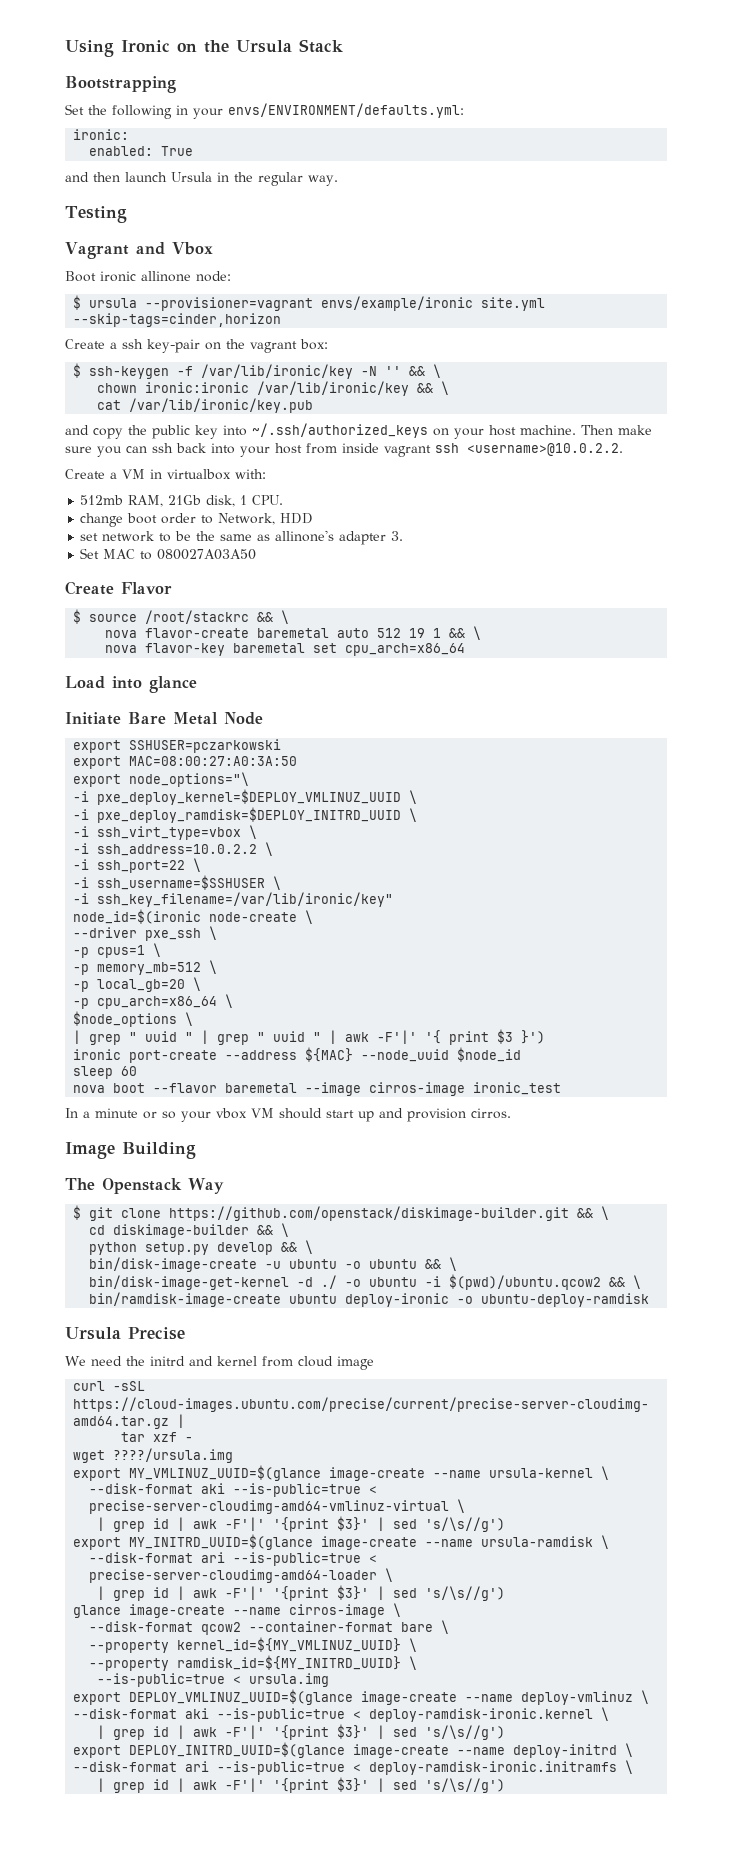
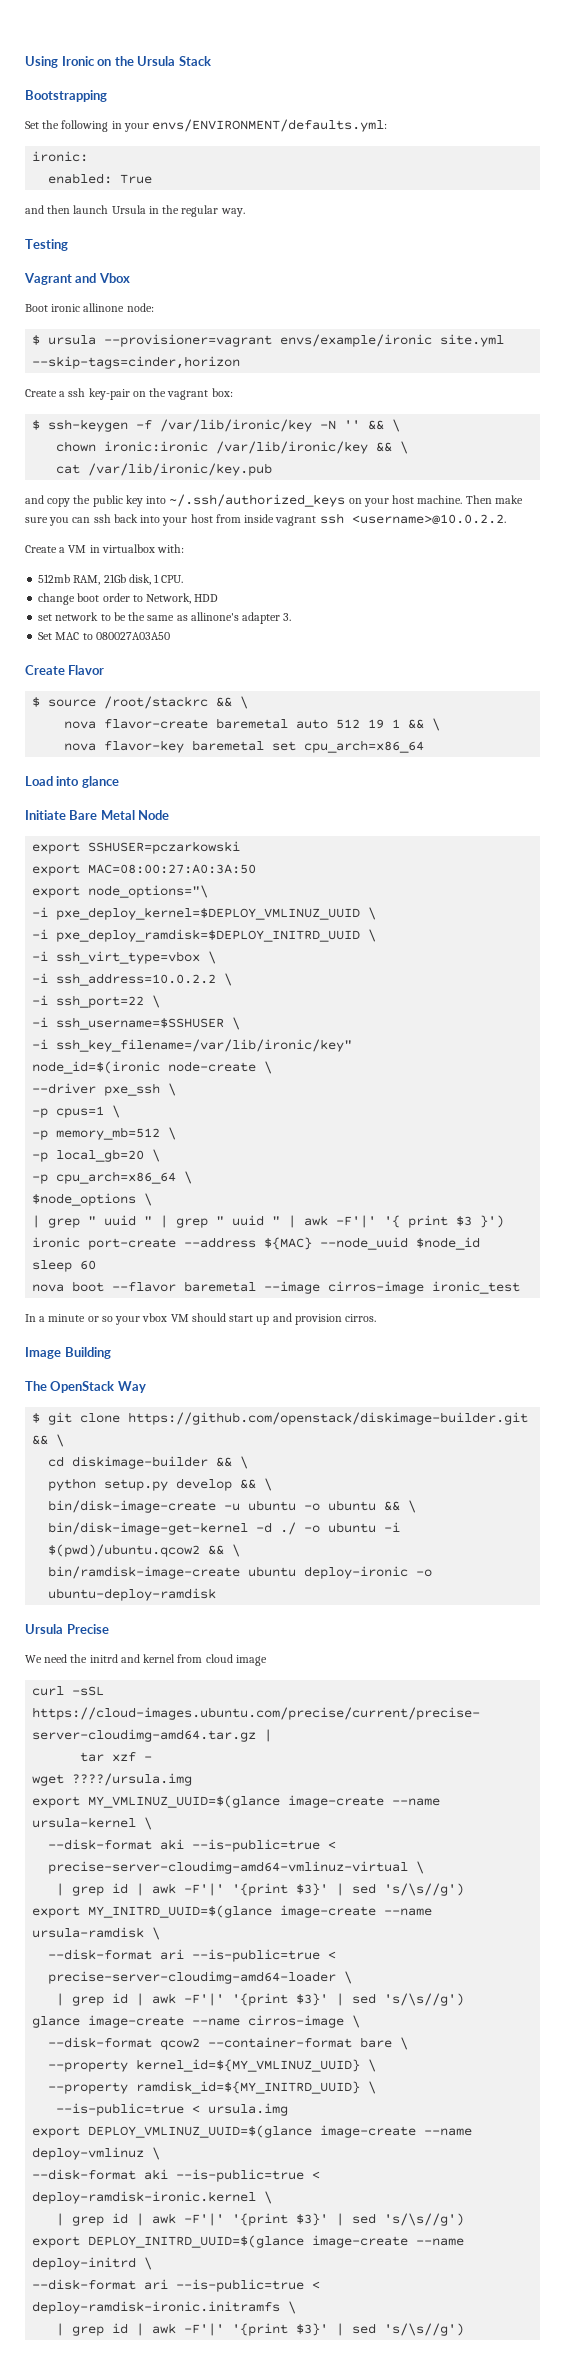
[102,1178,182,1194] Openstack -> [50,1381,115,1393] OpenStack

